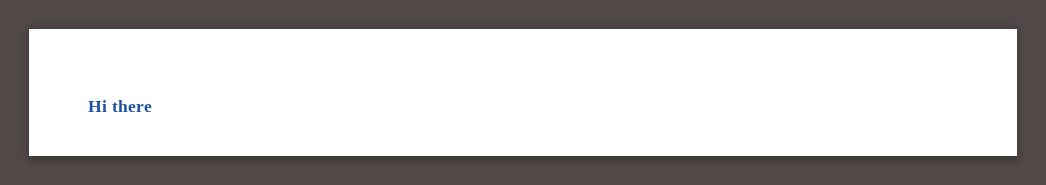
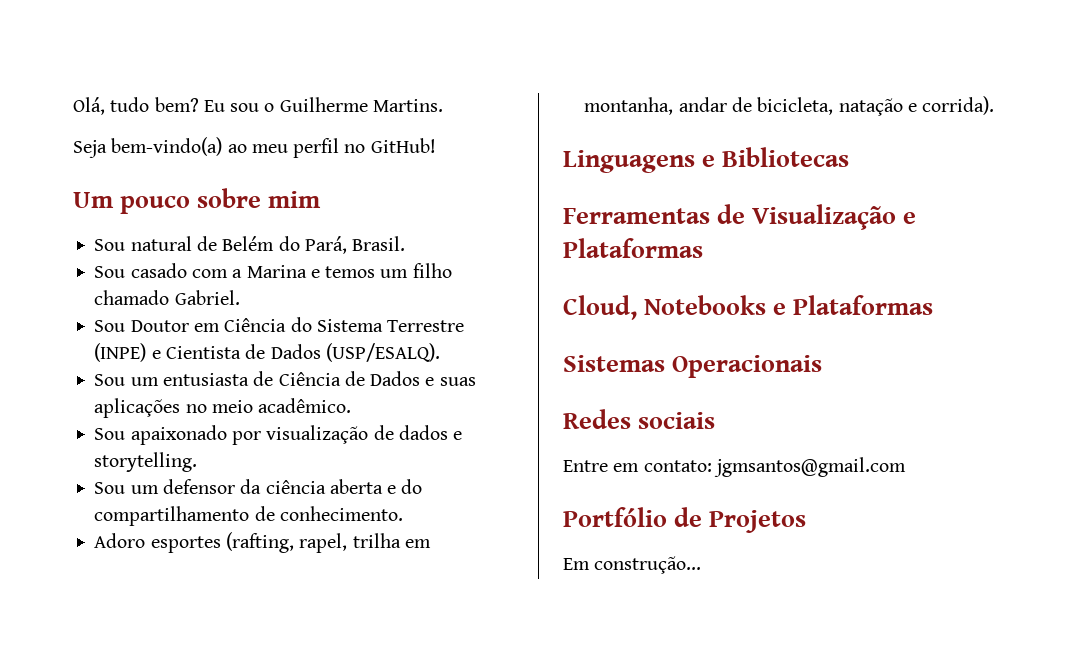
[88,100,152,112] Hi there -> [73,97,443,115] [73,137,436,158] [73,188,322,214] [94,236,406,254] [94,263,452,278] [94,290,240,305] [94,317,465,332] [94,343,440,362] [94,371,476,386] [94,398,352,418] [94,425,463,445] [94,452,198,472] [94,479,423,494] [94,506,403,526] [94,532,431,553] [584,96,995,116] [563,147,850,173] [563,204,917,230] [563,238,703,258] [563,295,934,320] [563,355,823,378] [563,409,716,429] [563,457,906,477] [563,507,807,533] [563,556,702,574] Olá, tudo bem? Eu sou o Guilherme Martins. // Seja bem-vindo(a) ao meu perfil no GitHub! // Um pouco sobre mim // Sou natural de Belém do Pará, Brasil. // Sou casado com a Marina e temos um filho chamado Gabriel. // Sou Doutor em Ciência do Sistema Terrestre (INPE) e Cientista de Dados (USP/ESALQ). // Sou um entusiasta de Ciência de Dados e suas aplicações no meio acadêmico. // Sou apaixonado por visualização de dados e storytelling. // Sou um defensor da ciência aberta e do compartilhamento de conhecimento. // Adoro esportes (rafting, rapel, trilha em montanha, andar de bicicleta, natação e corrida). // Linguagens e Bibliotecas // Ferramentas de Visualização e Plataformas // Cloud, Notebooks e Plataformas // Sistemas Operacionais // Redes sociais // Entre em contato: jgmsantos@gmail.com // Portfólio de Projetos // Em construção...

